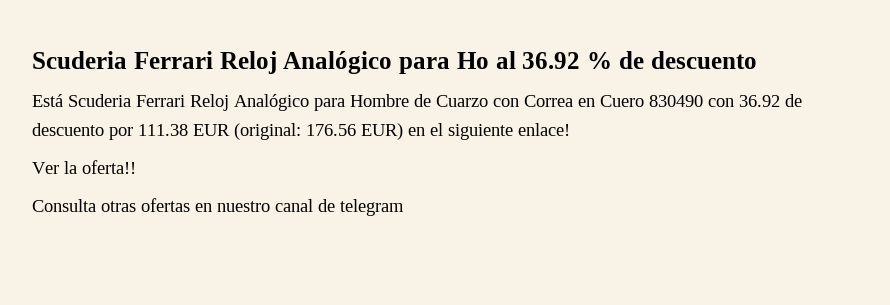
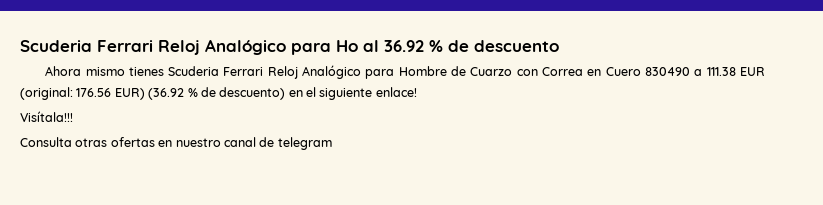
[32,94,63,107] Está -> [45,66,164,76] Ahora mismo tienes
[708,94,802,107] [32,123,133,140] con 36.92 de descuento por -> [694,69,703,76] a
(403, 131) none -> [148,87,286,100] (36.92 % de descuento)
[32,160,136,174] Ver la oferta!! -> [20,111,73,122] Visítala!!!

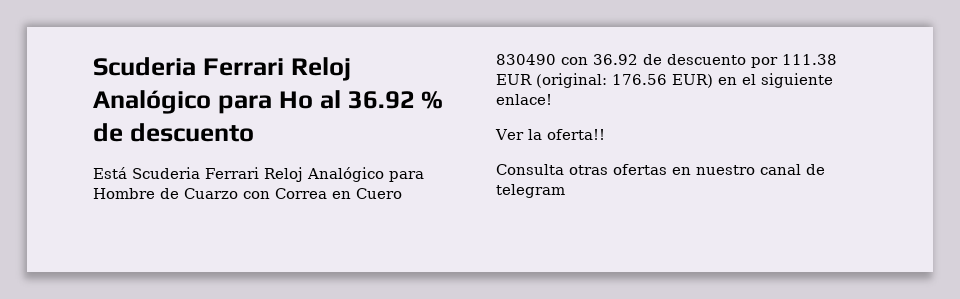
[45,66,164,76] Ahora mismo tienes -> [93,167,127,179] Está
[694,69,703,76] a -> [561,54,778,68] con 36.92 de descuento por
[148,87,286,100] (36.92 % de descuento) -> (713, 81) none
[20,111,73,122] Visítala!!! -> [495,129,605,140] Ver la oferta!!

